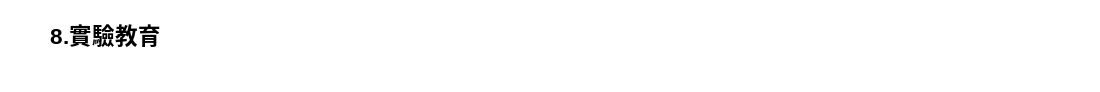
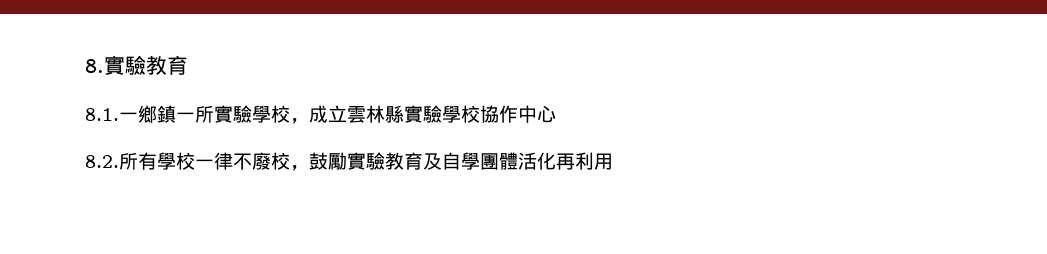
(161, 35) none -> [85,105,556,124] [85,152,613,171] // 8.1.一鄉鎮一所實驗學校，成立雲林縣實驗學校協作中心 // 8.2.所有學校一律不廢校，鼓勵實驗教育及自學團體活化再利用

